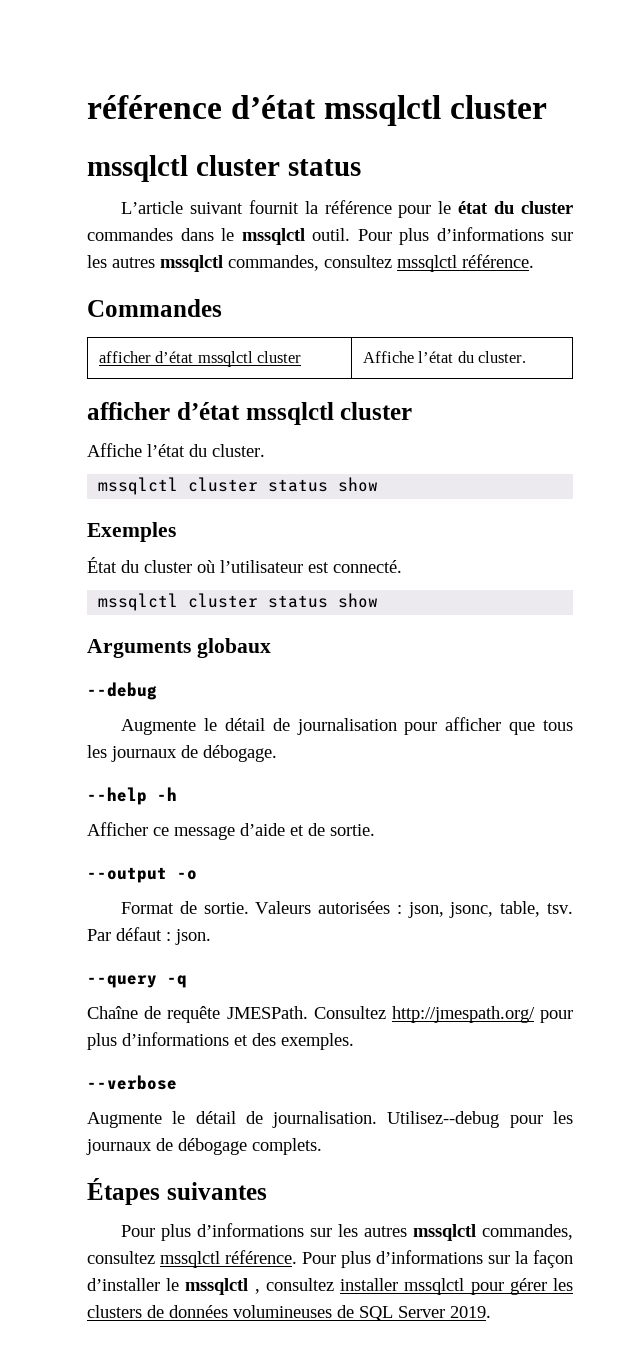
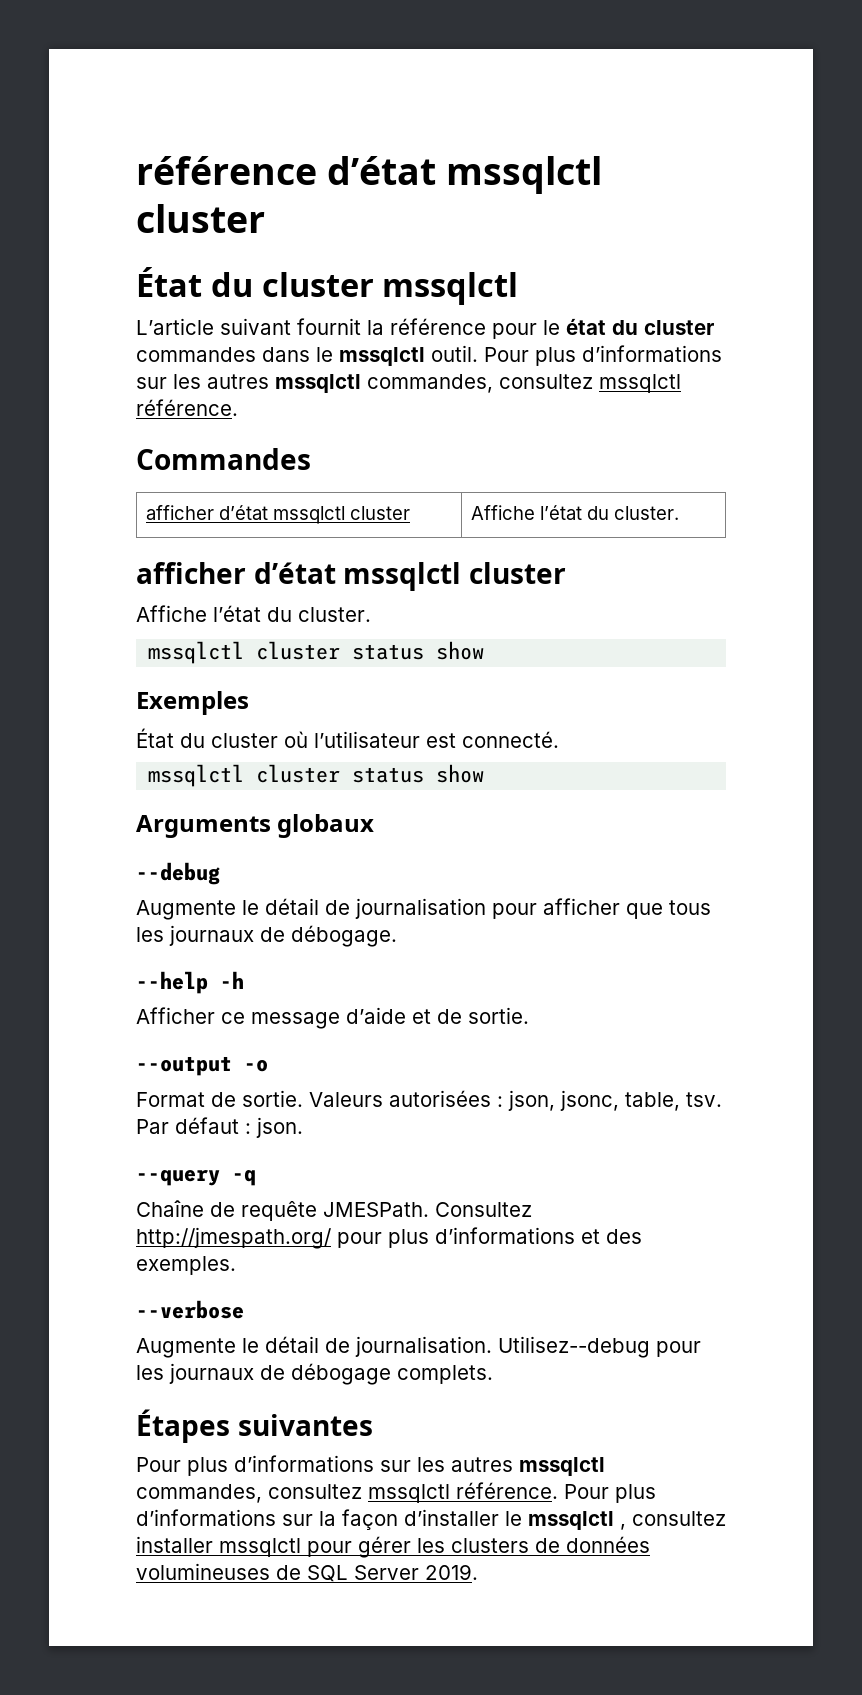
[87,155,361,182] mssqlctl cluster status -> [136,267,519,305] État du cluster mssqlctl

